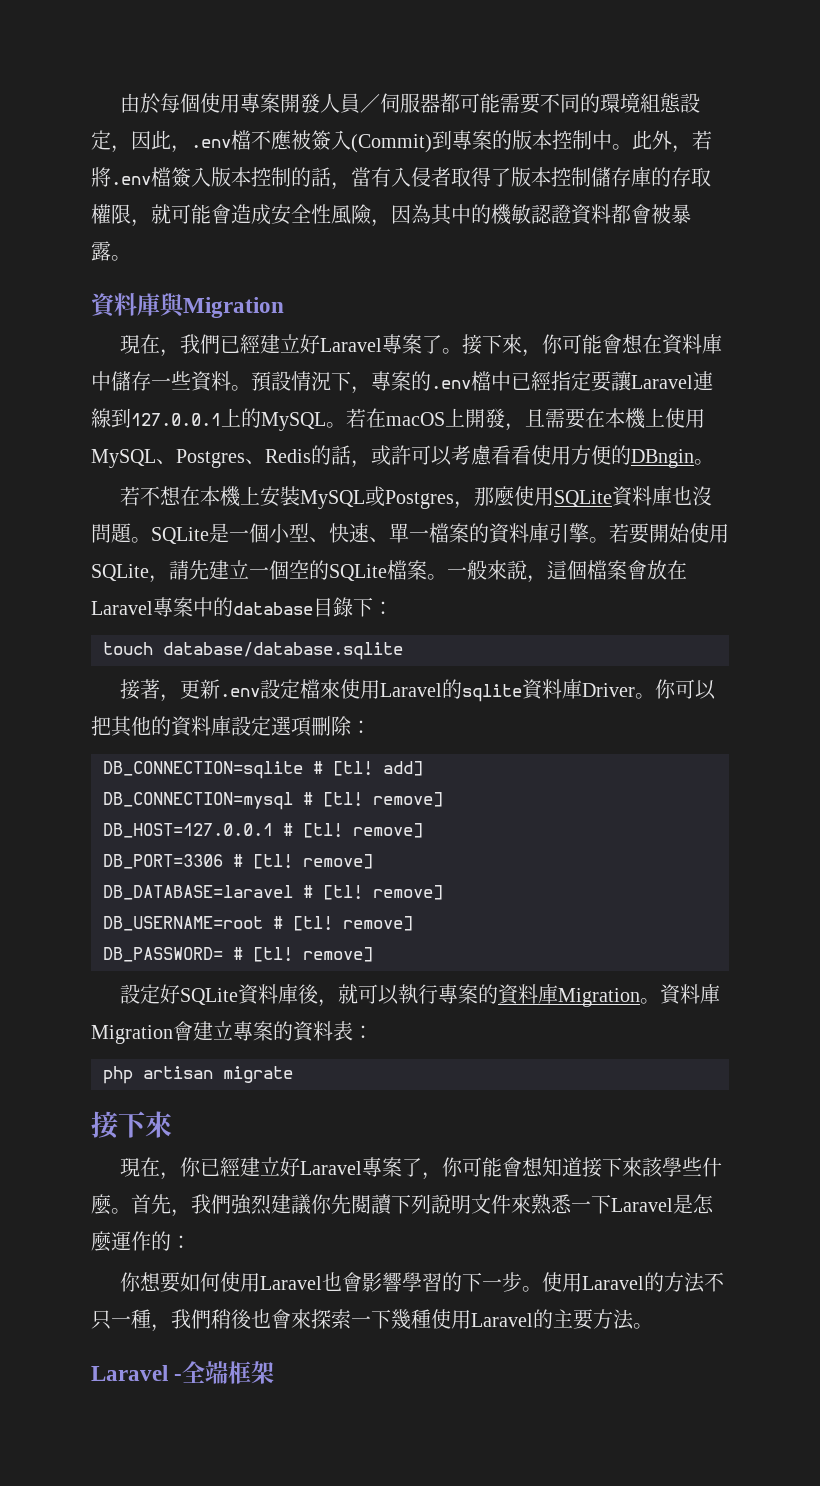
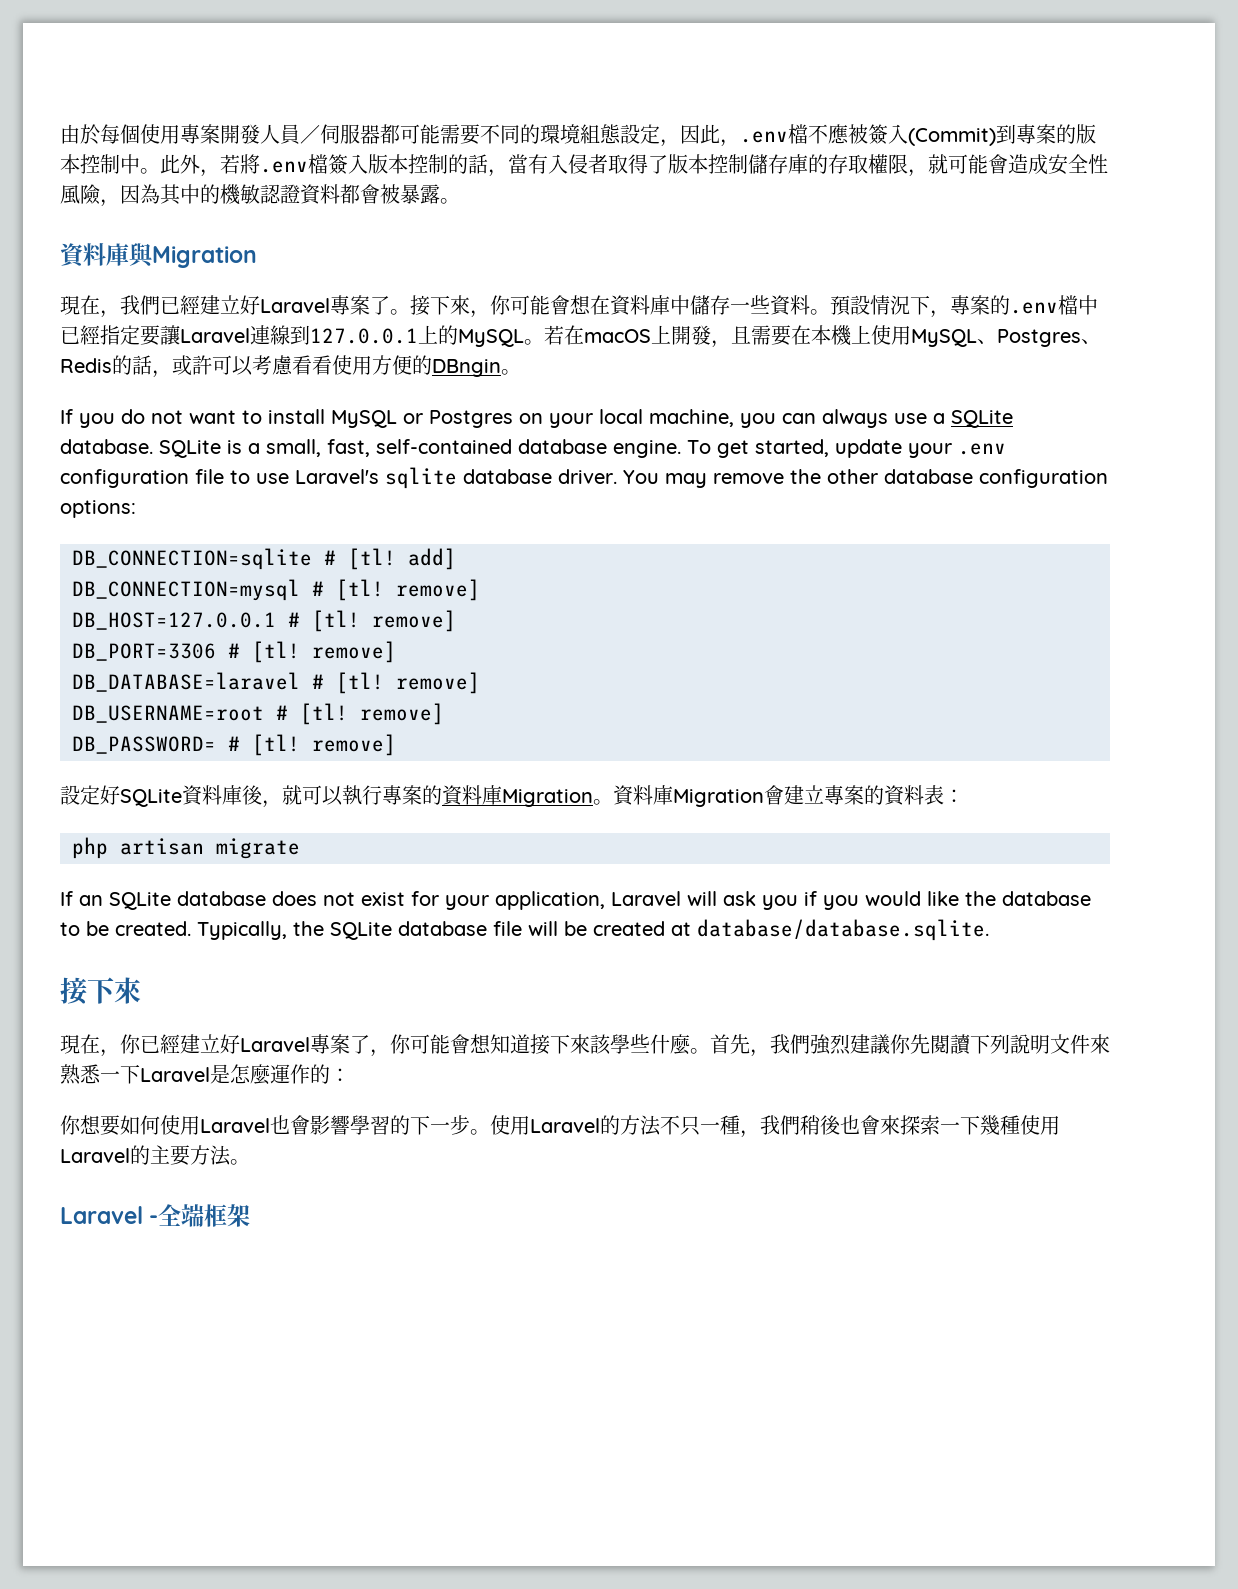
[119,486,712,509] [91,523,729,544] [91,560,687,583] [91,597,393,617] [103,642,403,660] [119,679,716,702] [91,716,371,737] 若不想在本機上安裝MySQL或Postgres，那麼使用SQLite資料庫也沒問題。SQLite是一個小型、快速、單一檔案的資料庫引擎。若要開始使用SQLite，請先建立一個空的SQLite檔案。一般來說，這個檔案會放在Laravel專案中的database目錄下： // touch database/database.sqlite // 接著，更新.env設定檔來使用Laravel的sqlite資料庫Driver。你可以把其他的資料庫設定選項刪除： -> [60,409,1013,428] [60,439,1006,458] [60,467,1108,489] [60,500,136,518] If you do not want to install MySQL or Postgres on your local machine, you can always use a SQLite database. SQLite is a small, fast, self-contained database engine. To get started, update your .env configuration file to use Laravel's sqlite database driver. You may remove the other database configuration options:
(293, 1074) none -> [60,891,1091,910] [60,919,989,941] // If an SQLite database does not exist for your application, Laravel will ask you if you would like the database to be created. Typically, the SQLite database file will be created at database/database.sqlite.

